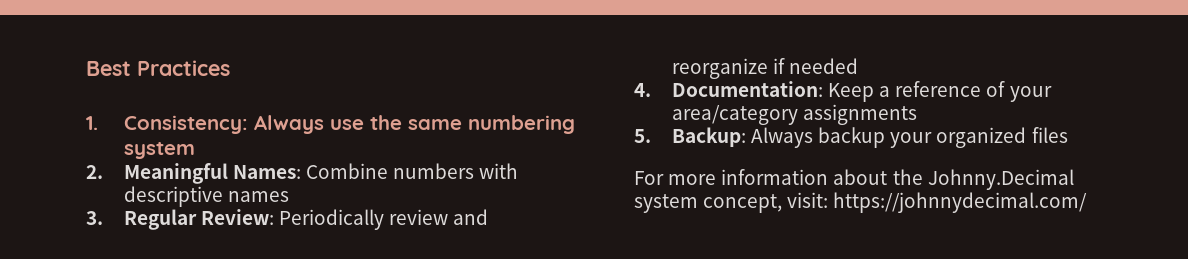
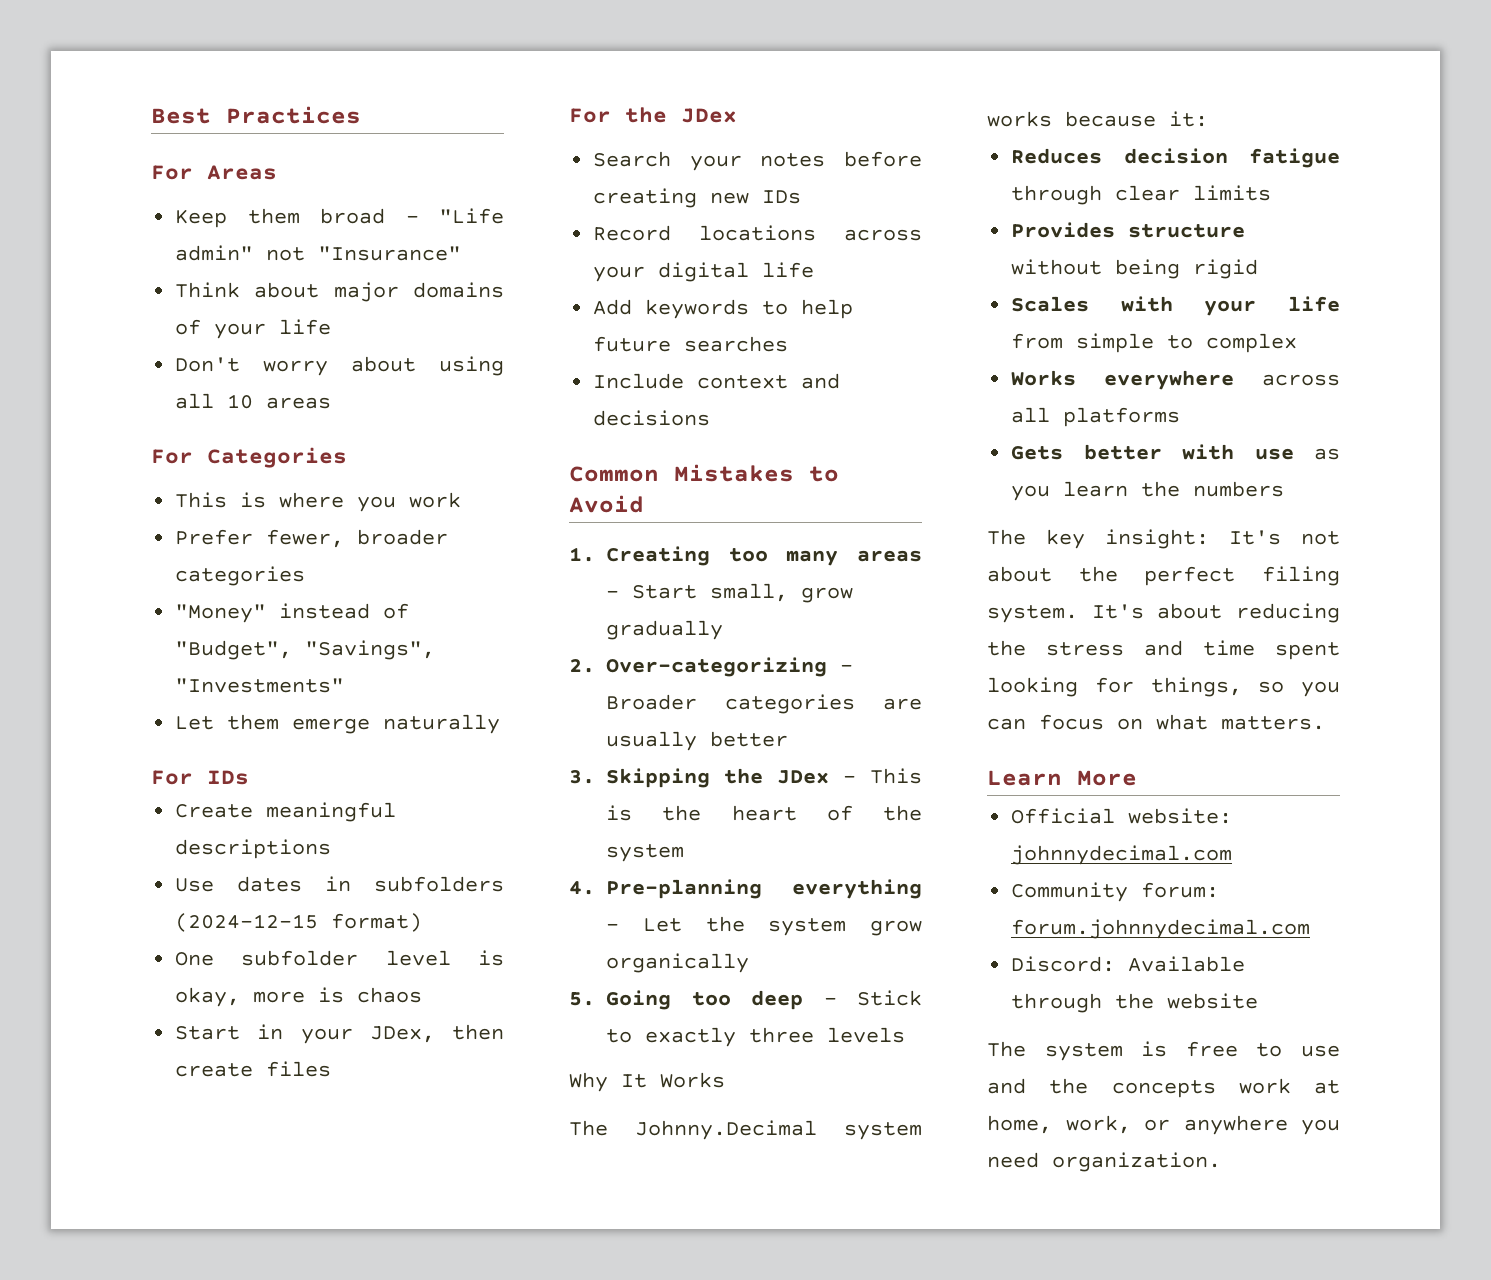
[86,115,575,134] [123,142,195,159] [86,163,519,184] [123,186,290,207] [86,209,489,230] [671,58,859,79] [634,81,1052,102] [671,104,918,125] [634,127,1068,148] [634,169,1074,190] [634,192,1088,213] 1. Consistency: Always use the same numbering system // 2. Meaningful Names: Combine numbers with descriptive names // 3. Regular Review: Periodically review and reorganize if needed // 4. Documentation: Keep a reference of your area/category assignments // 5. Backup: Always backup your organized files // For more information about the Johnny.Decimal system concept, visit: https://johnnydecimal.com/ -> [151,165,277,180] [175,208,504,228] [175,245,462,261] [175,282,504,302] [175,319,332,339] [175,356,504,376] [175,393,332,409] [151,447,347,468] [175,492,462,512] [175,529,449,548] [175,566,306,586] [175,603,410,623] [175,640,436,660] [175,678,345,693] [175,714,501,734] [151,770,249,785] [175,802,397,822] [175,839,332,859] [175,876,504,892] [175,913,423,932] [175,950,504,966] [175,987,423,1007] [175,1024,504,1044] [175,1061,332,1077] [569,107,737,123] [593,151,922,171] [593,188,802,208] [593,225,922,241] [593,262,815,282] [593,299,854,319] [593,336,789,352] [593,373,841,389] [593,410,711,426] [569,464,839,482] [569,495,644,513] [569,546,922,566] [606,583,853,603] [606,620,723,640] [569,657,853,677] [606,694,922,714] [606,731,788,751] [569,768,922,788] [606,805,922,821] [606,844,684,862] [569,879,922,899] [606,916,922,936] [606,953,749,973] [569,990,922,1010] [606,1027,905,1047] [569,1072,725,1092] [569,1120,922,1140] [987,111,1208,127] [1011,148,1340,168] [1011,185,1272,205] [1011,222,1246,238] [1011,259,1259,279] [1011,296,1340,316] [1011,333,1298,353] [1011,370,1340,390] [1011,407,1181,427] [1011,444,1340,460] [1011,481,1285,501] [987,529,1340,549] [987,566,1340,586] [987,603,1340,623] [987,640,1340,660] [987,677,1340,697] [987,714,1325,730] [987,770,1137,786] [1011,808,1233,824] [1011,845,1233,865] [1011,882,1220,902] [1011,919,1311,939] [1011,956,1246,972] [1011,993,1259,1013] [987,1041,1340,1061] [987,1078,1340,1098] [987,1115,1340,1135] [987,1152,1221,1172] For Areas // Keep them broad - "Life admin" not "Insurance" // Think about major domains of your life // Don't worry about using all 10 areas // For Categories // This is where you work // Prefer fewer, broader categories // "Money" instead of "Budget", "Savings", "Investments" // Let them emerge naturally // For IDs // Create meaningful descriptions // Use dates in subfolders (2024-12-15 format) // One subfolder level is okay, more is chaos // Start in your JDex, then create files // For the JDex // Search your notes before creating new IDs // Record locations across your digital life // Add keywords to help future searches // Include context and decisions // Common Mistakes to Avoid // 1. Creating too many areas - Start small, grow gradually // 2. Over-categorizing - Broader categories are usually better // 3. Skipping the JDex - This is the heart of the system // 4. Pre-planning everything - Let the system grow organically // 5. Going too deep - Stick to exactly three levels // Why It Works // The Johnny.Decimal system works because it: // Reduces decision fatigue through clear limits // Provides structure without being rigid // Scales with your life from simple to complex // Works everywhere across all platforms // Gets better with use as you learn the numbers // The key insight: It's not about the perfect filing system. It's about reducing the stress and time spent looking for things, so you can focus on what matters. // Learn More // Official website: johnnydecimal.com // Community forum: forum.johnnydecimal.com // Discord: Available through the website // The system is free to use and the concepts work at home, work, or anywhere you need organization.

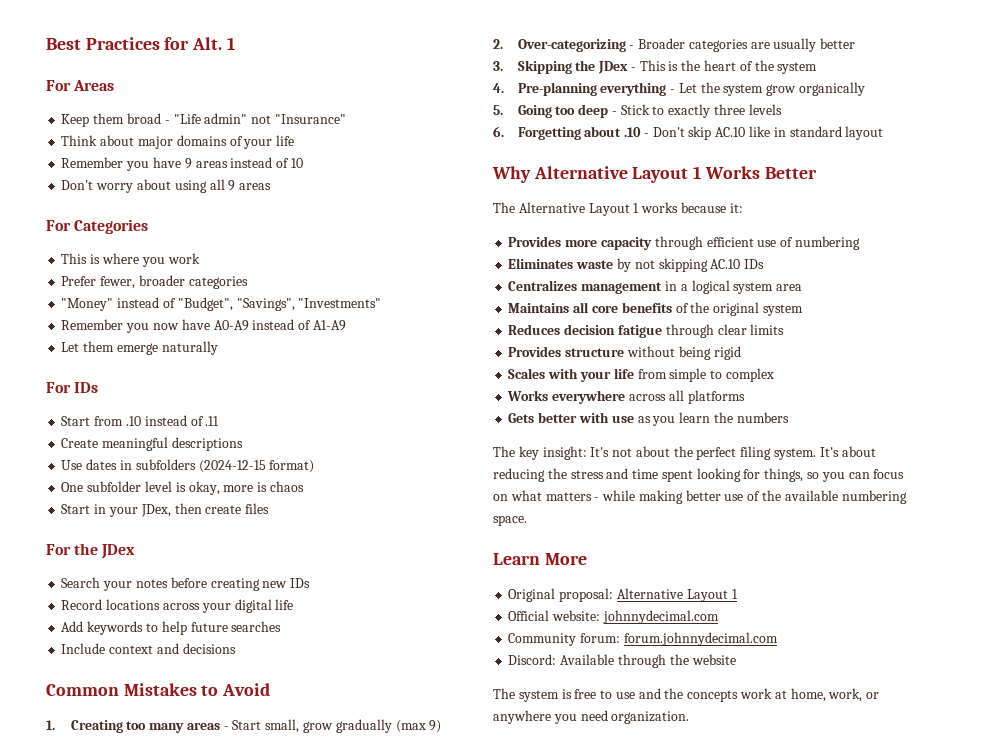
(361, 115) none -> [164,37,235,50] for Alt. 1
(332, 327) none -> [61,157,303,171] // Remember you have 9 areas instead of 10
[227,394,254,409] 10 -> [228,180,236,191] 9
(345, 685) none -> [61,319,346,333] // Remember you now have A0-A9 instead of A1-A9
(249, 777) none -> [61,415,220,426] // Start from .10 instead of .11
(723, 630) none -> [395,720,442,733] (max 9)
[569,1072,725,1092] [569,1120,922,1140] Why It Works // The Johnny.Decimal system -> [493,126,884,140] [492,166,817,183] [493,202,640,216] 6. Forgetting about .10 - Don't skip AC.10 like in standard layout // Why Alternative Layout 1 Works Better // The Alternative Layout 1
(1208, 119) none -> [508,236,860,250] [508,258,765,272] [508,280,803,294] [508,302,803,316] // Provides more capacity through efficient use of numbering // Eliminates waste by not skipping AC.10 IDs // Centralizes management in a logical system area // Maintains all core benefits of the original system
[1221,716,1325,730] [987,770,1137,786] matters. // Learn More -> [545,490,907,504] [493,515,527,526] [493,553,587,565] [508,588,738,602] matters - while making better use of the available numbering space. // Learn More // Original proposal: Alternative Layout 1

